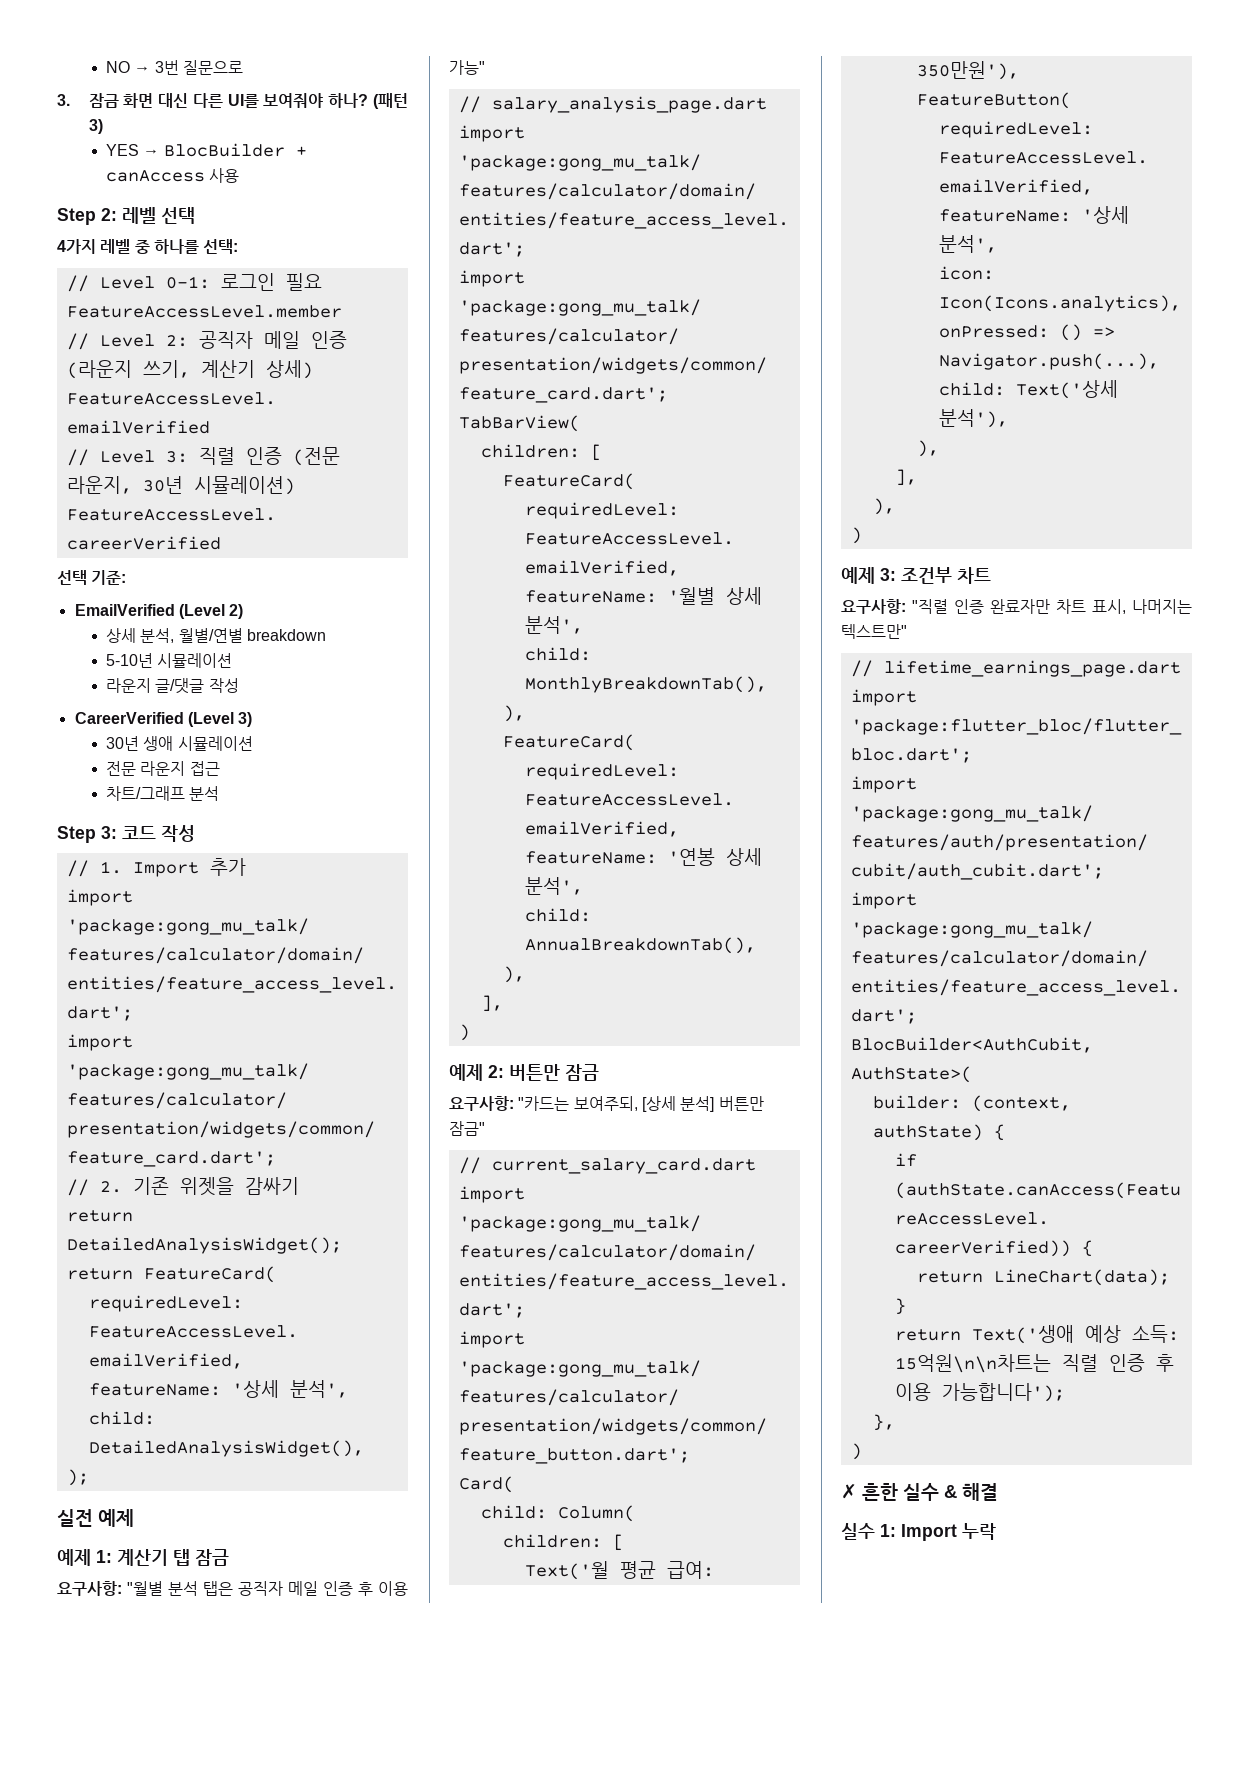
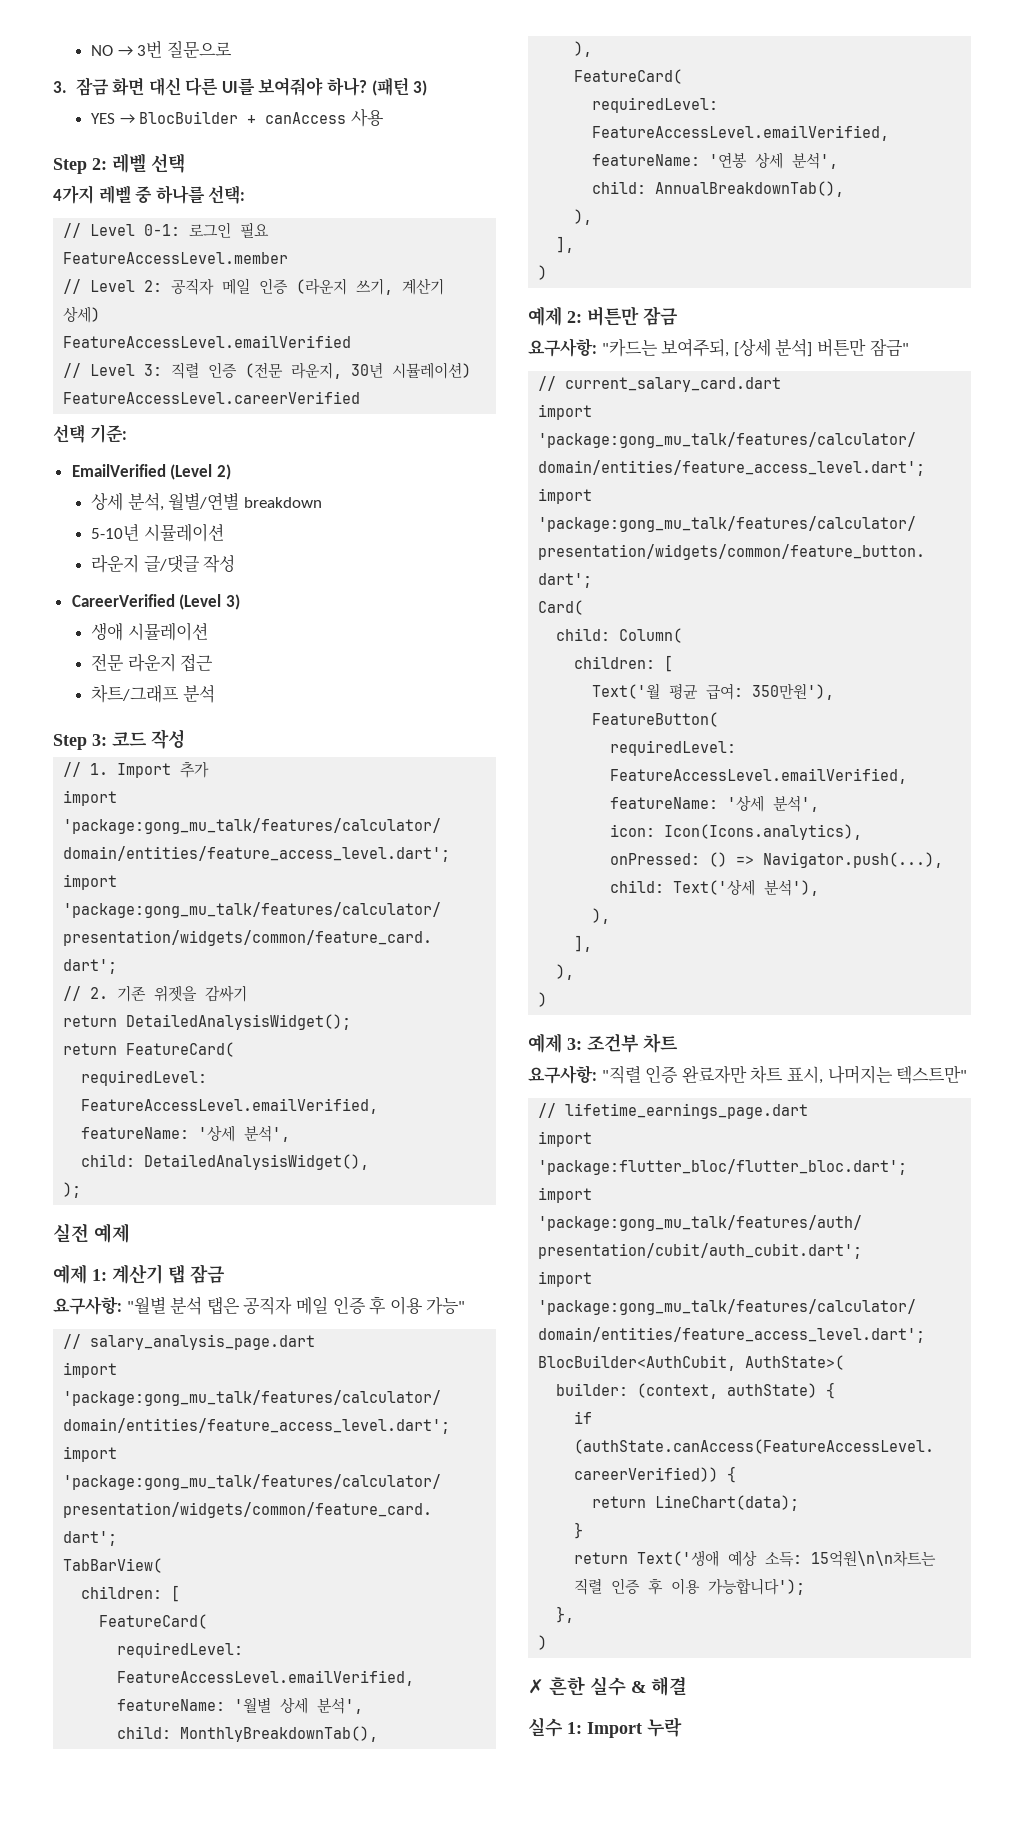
[106,736,140,751] 30년 -> (240, 602) none

